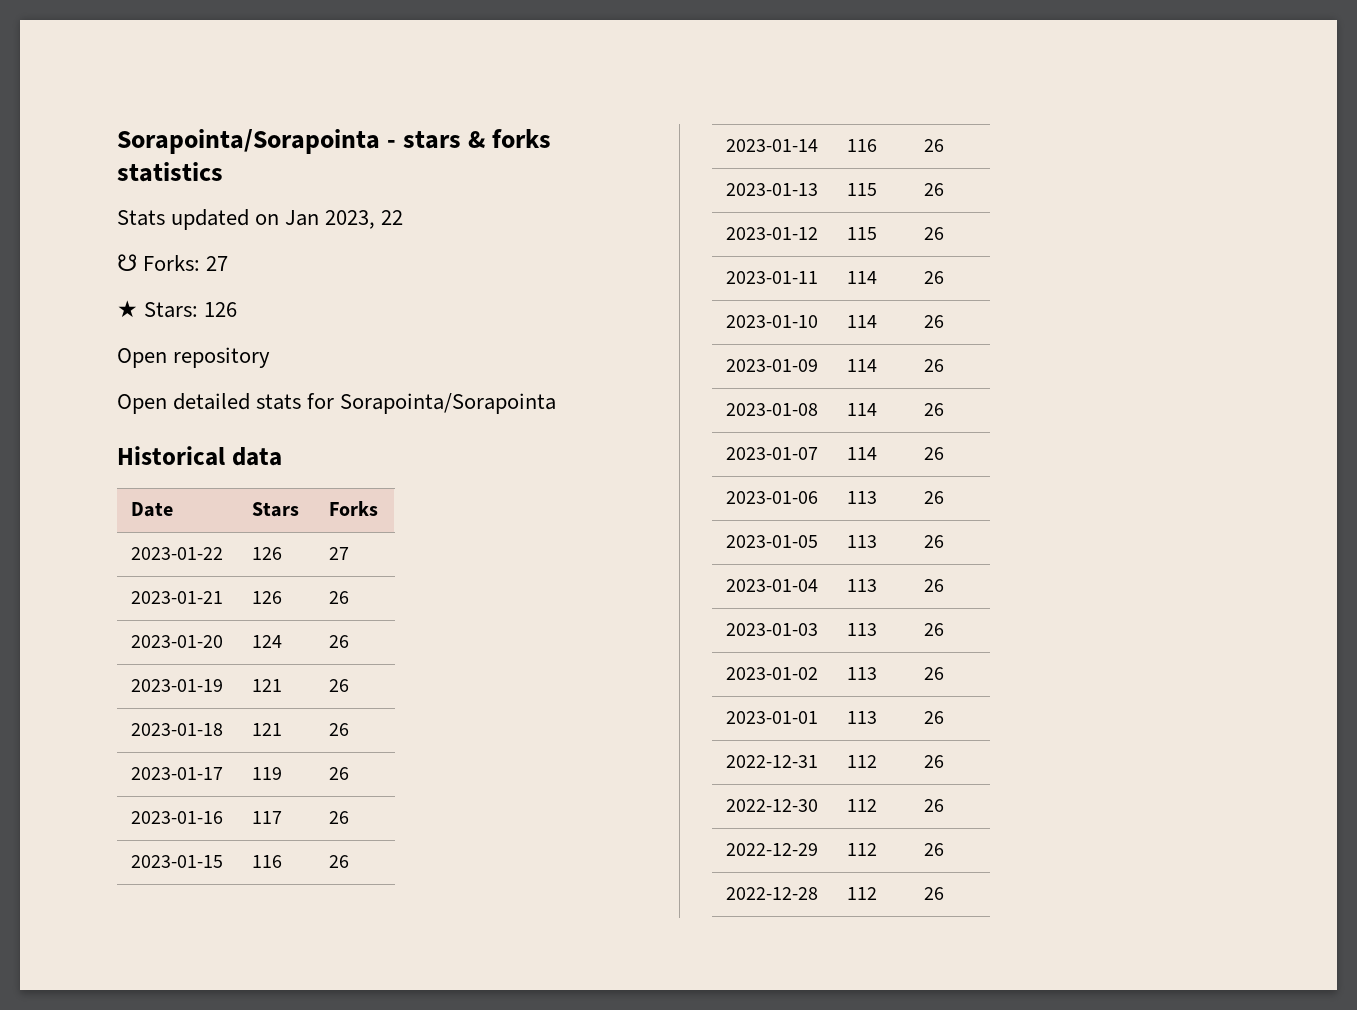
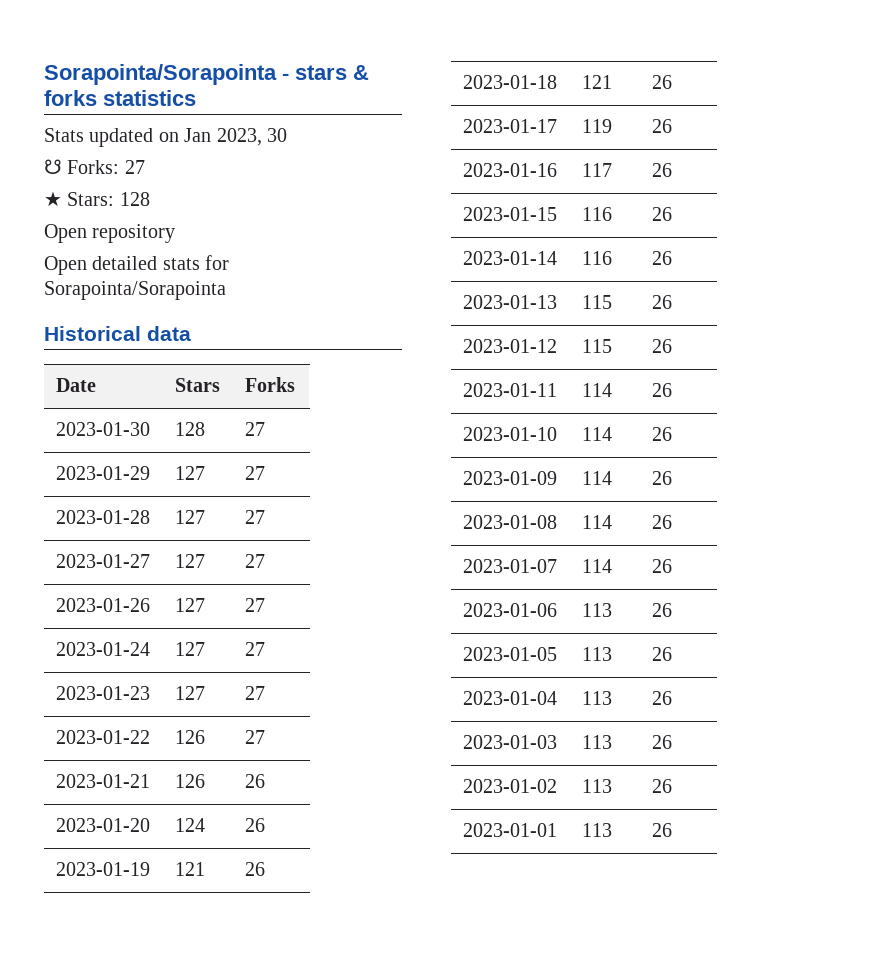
[381,210,404,225] 22 -> [267,128,287,142] 30
[204,302,238,317] 126 -> [119,192,150,206] 128
(379, 508) none -> [56,422,151,436] [175,422,206,436] [245,422,266,436] [56,466,151,480] [175,466,206,480] [245,466,266,480] [56,510,151,524] [175,510,206,524] [245,510,266,524] [56,554,151,568] [175,554,206,568] [245,554,266,568] [56,598,151,612] [175,598,206,612] [245,598,266,612] [56,642,151,656] [175,642,206,656] [245,642,266,656] [56,686,151,700] [175,686,206,700] [245,686,266,700] // 2023-01-30 | 128 | 27 // 2023-01-29 | 127 | 27 // 2023-01-28 | 127 | 27 // 2023-01-27 | 127 | 27 // 2023-01-26 | 127 | 27 // 2023-01-24 | 127 | 27 // 2023-01-23 | 127 | 27
[726,755,819,768] [847,755,878,768] [924,755,945,768] [726,799,819,812] [847,799,878,812] [924,799,945,812] [726,843,819,856] [847,843,878,856] [924,843,945,856] [726,887,819,900] [847,887,878,900] [924,887,945,900] // 2022-12-31 | 112 | 26 // 2022-12-30 | 112 | 26 // 2022-12-29 | 112 | 26 // 2022-12-28 | 112 | 26 -> (673, 830) none

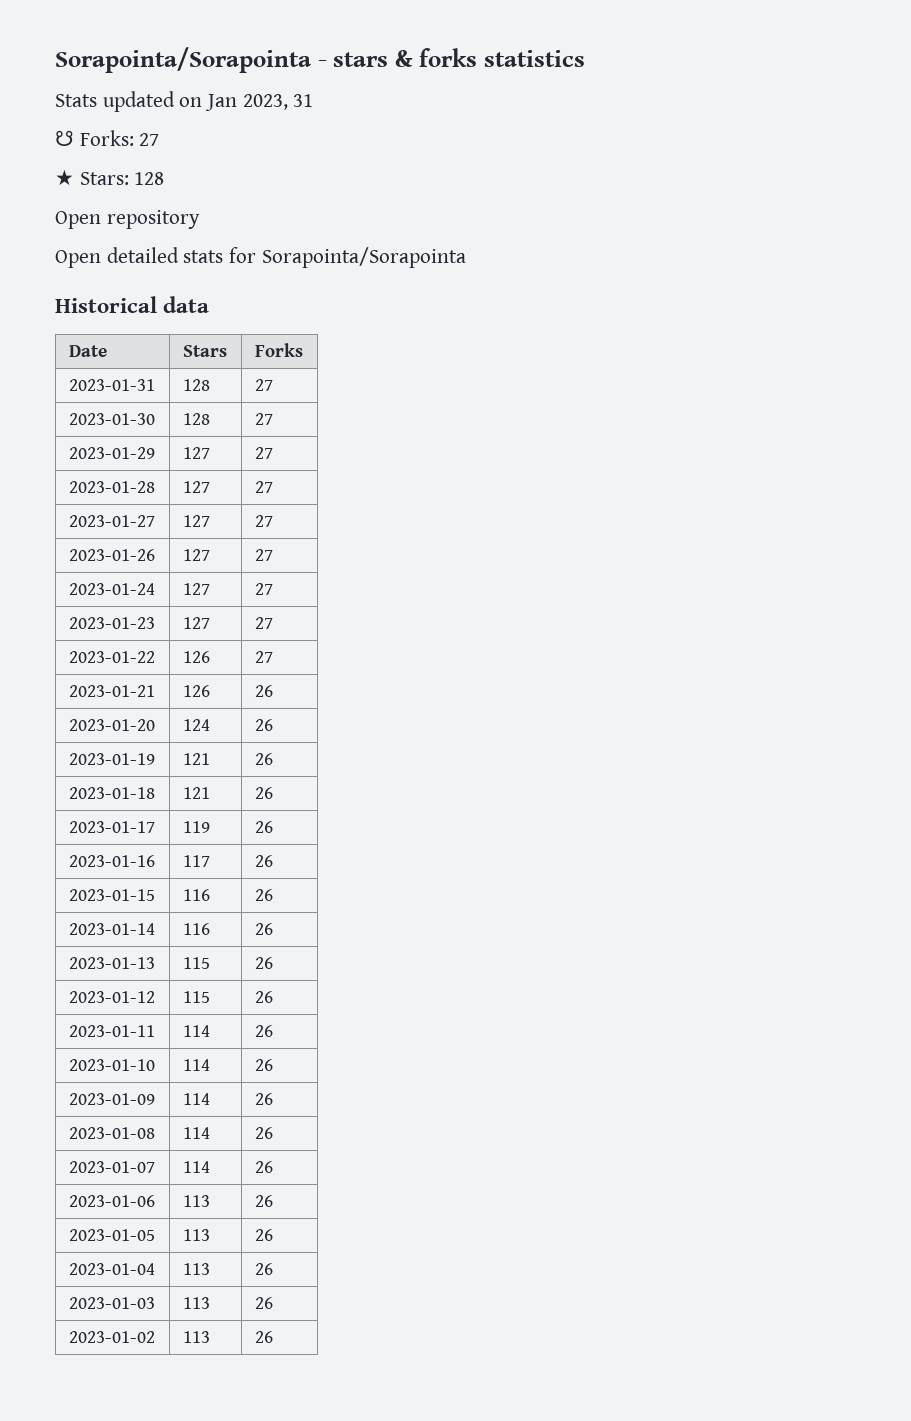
[267,128,287,142] 30 -> [293,94,314,107] 31
(296, 384) none -> [68,379,155,391] [182,379,210,391] [254,379,273,391] // 2023-01-31 | 128 | 27
[463,823,558,837] [582,823,613,837] [652,823,673,837] // 2023-01-01 | 113 | 26 -> (273, 1337) none

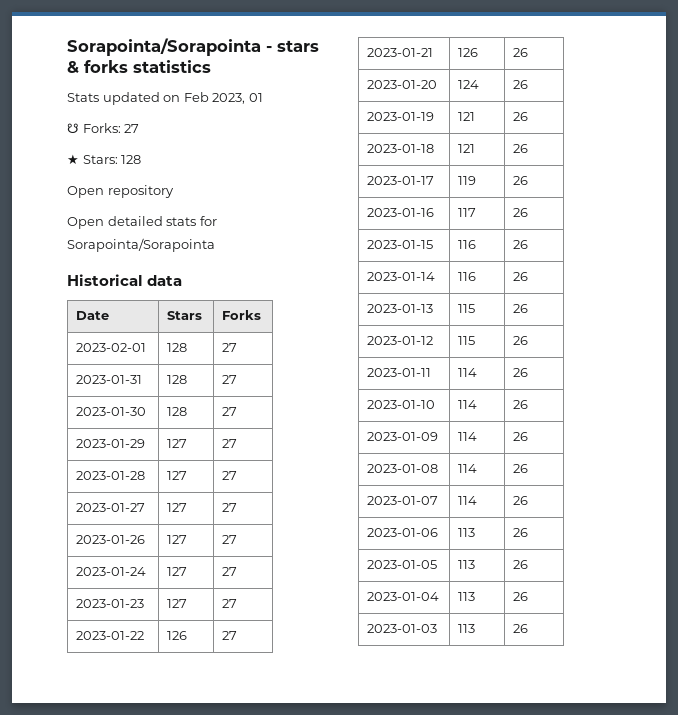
[205,94,314,111] Jan 2023, 31 -> [183,92,263,104] Feb 2023, 01
(303, 350) none -> [76,343,147,352] [167,343,188,352] [222,343,238,352] // 2023-02-01 | 128 | 27
[68,1331,155,1343] [182,1331,210,1343] [254,1331,273,1343] // 2023-01-02 | 113 | 26 -> (529, 628) none

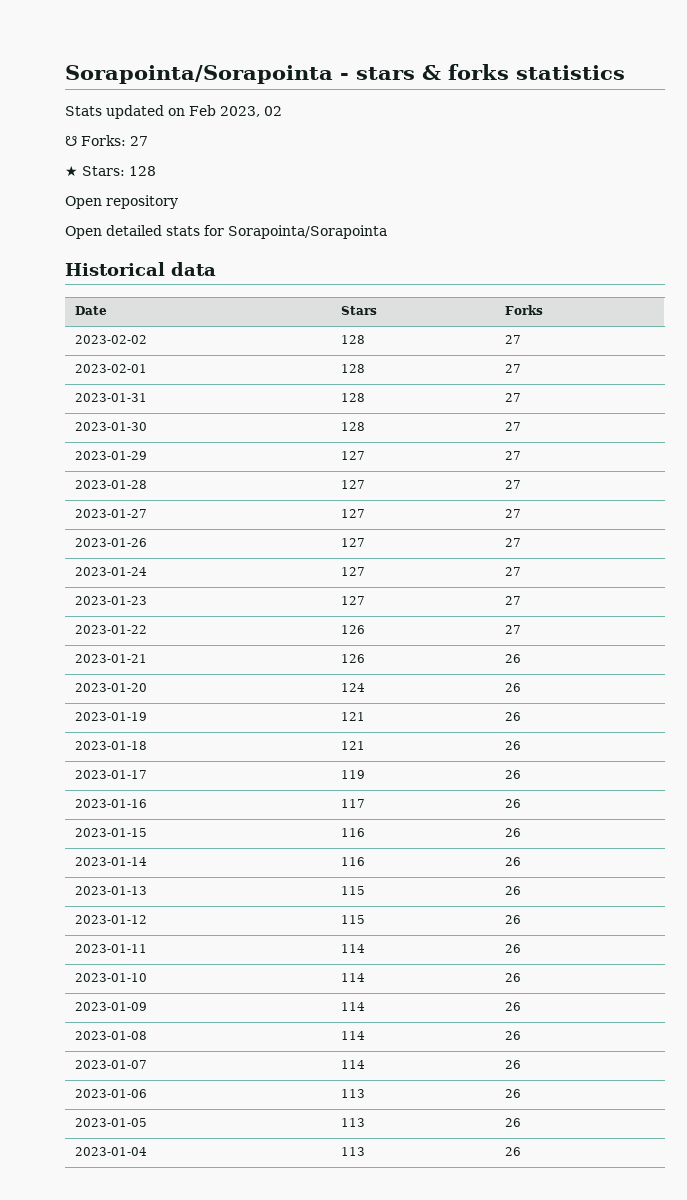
[248,93,263,102] 01 -> [264,106,282,116] 02
(262, 315) none -> [74,335,147,344] [340,335,365,344] [504,335,521,344] // 2023-02-02 | 128 | 27
[367,624,438,633] [458,624,476,633] [513,624,529,633] // 2023-01-03 | 113 | 26 -> (521, 1151) none

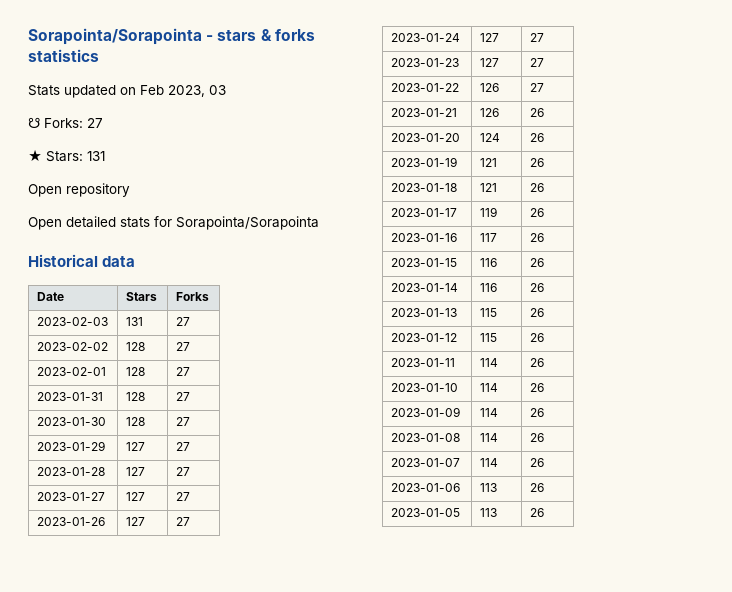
[264,106,282,116] 02 -> [209,85,226,95] 03
[129,166,156,176] 128 -> [87,151,105,161] 131
(543, 310) none -> [36,317,108,326] [125,317,143,326] [175,317,190,326] // 2023-02-03 | 131 | 27
[74,1147,147,1156] [340,1147,365,1156] [504,1147,521,1156] // 2023-01-04 | 113 | 26 -> (544, 512) none

